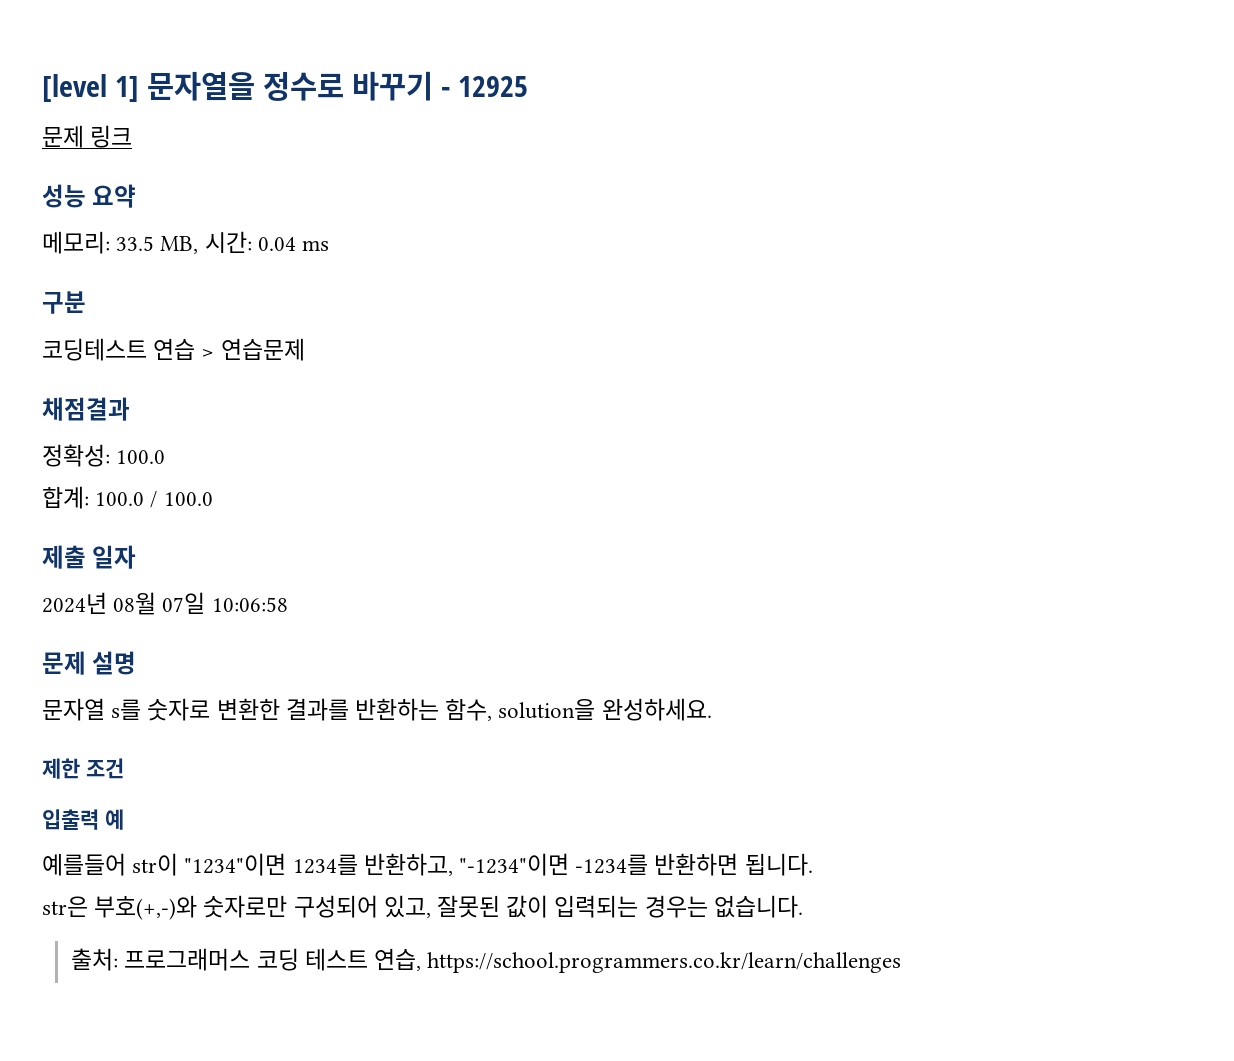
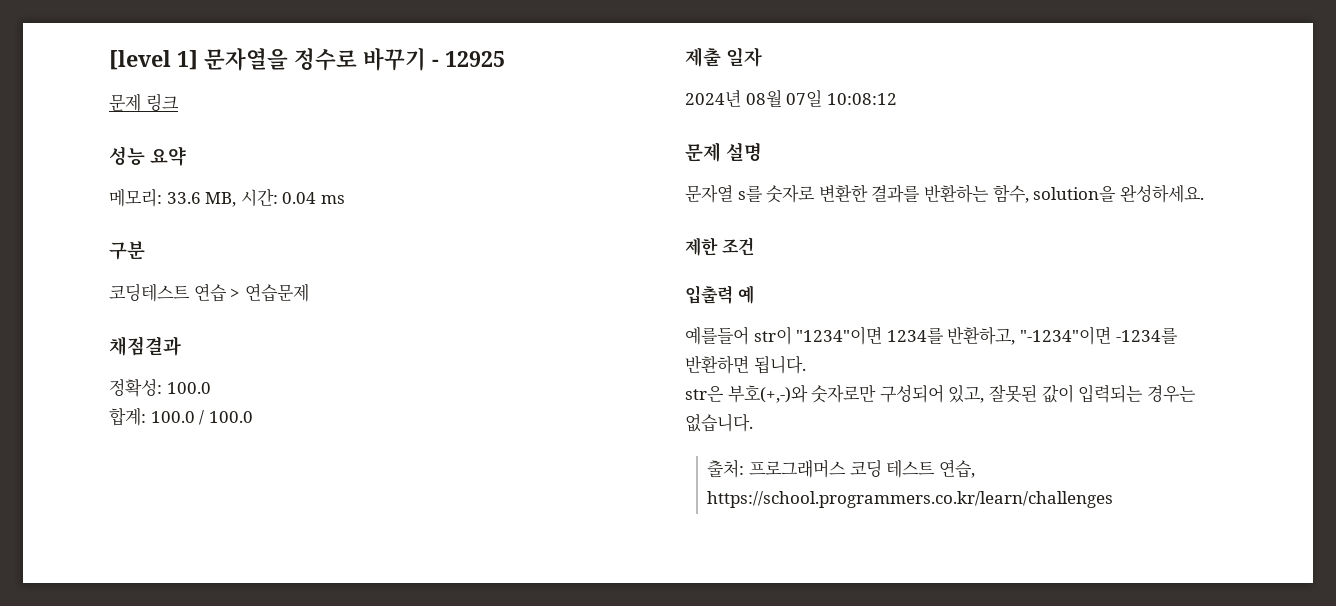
[116,236,155,251] 33.5 -> [166,192,201,204] 33.6
[211,597,288,612] 10:06:58 -> [826,93,897,105] 10:08:12

